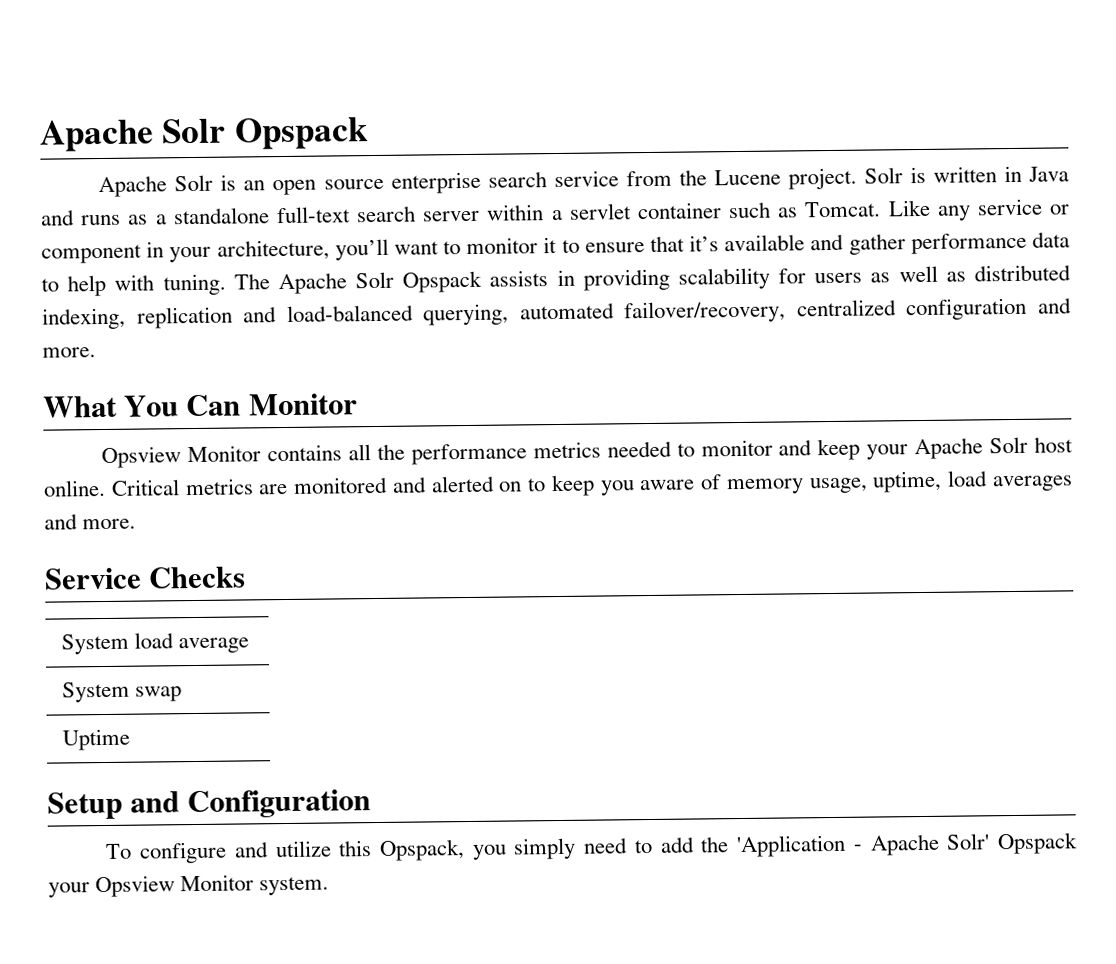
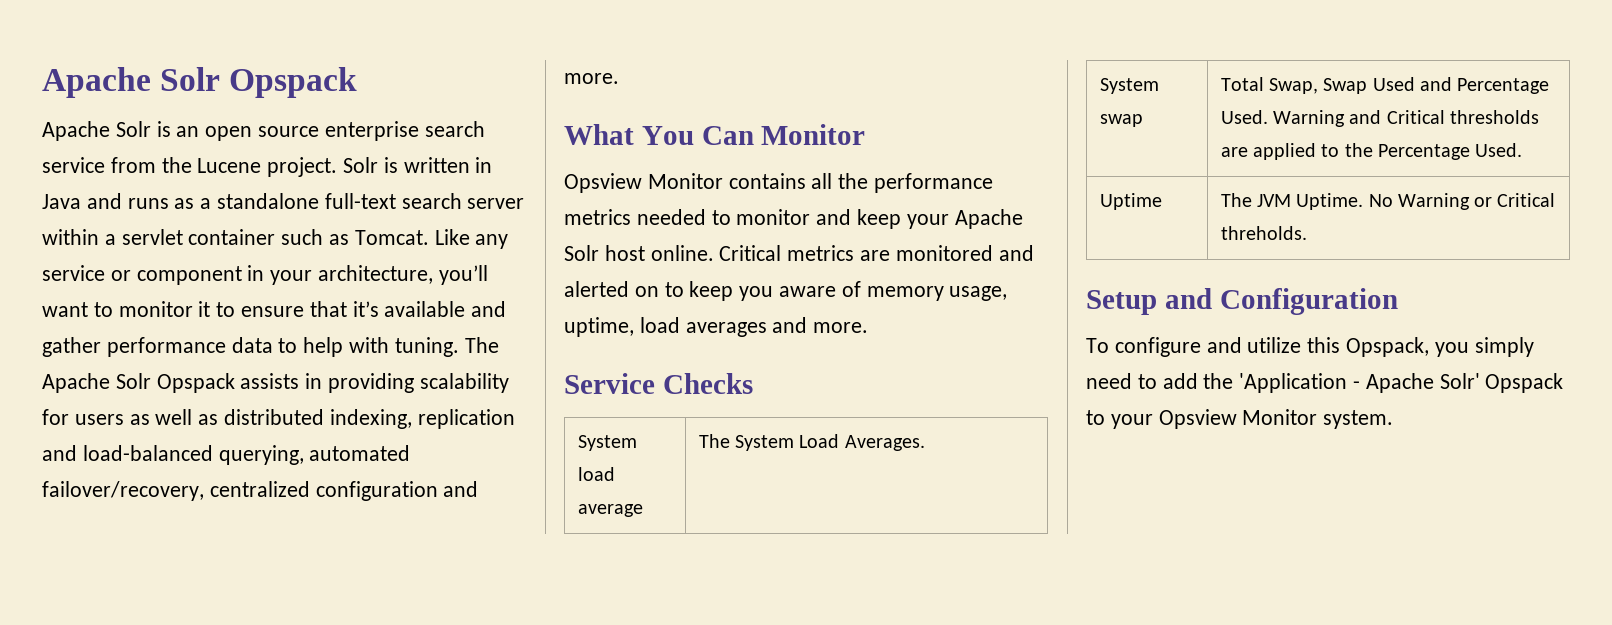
[61,681,182,703] [61,728,130,751] // System swap // Uptime -> [698,434,925,451] [1099,78,1159,94] [1099,114,1143,127] [1220,77,1550,94] [1220,110,1539,127] [1220,143,1523,160] [1099,193,1162,210] [1220,193,1556,210] [1220,226,1307,240] | The System Load Averages. // System swap | Total Swap, Swap Used and Percentage Used. Warning and Critical thresholds are applied to the Percentage Used. // Uptime | The JVM Uptime. No Warning or Critical threholds.
(1078, 843) none -> [1086,410,1105,425] to

